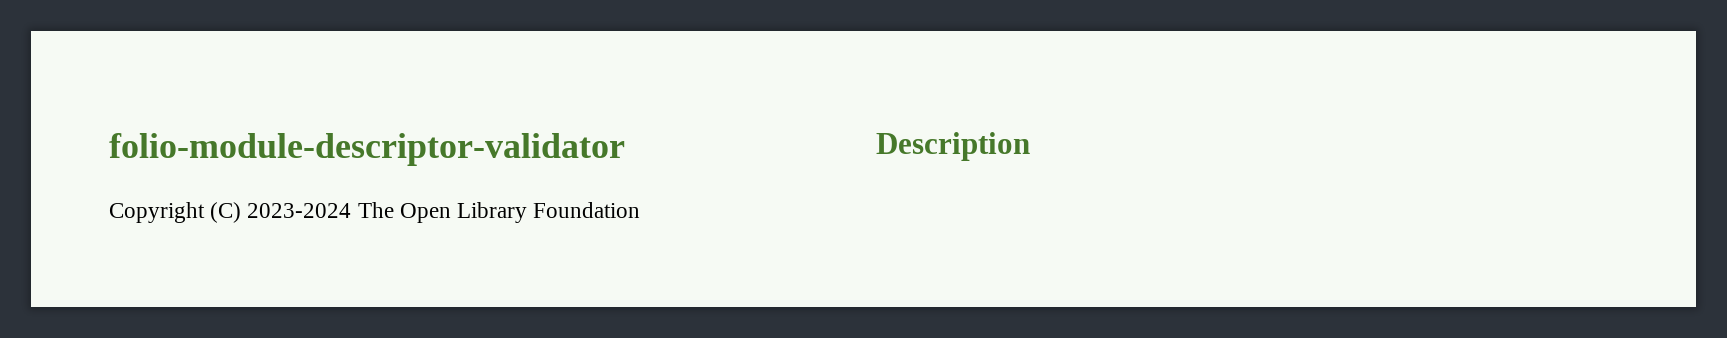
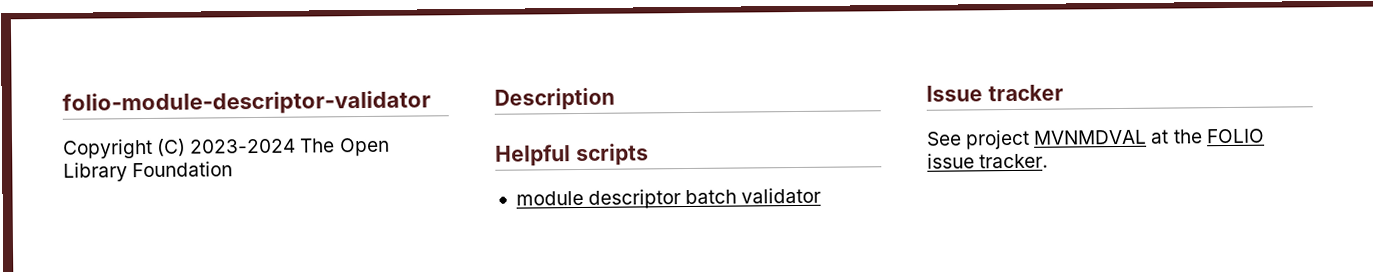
(1030, 146) none -> [495,143,649,167] [515,187,822,209] [926,84,1064,102] [926,128,1265,150] [927,153,1049,169] // Helpful scripts // module descriptor batch validator // Issue tracker // See project MVNMDVAL at the FOLIO issue tracker.

